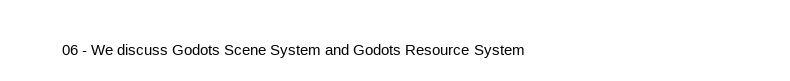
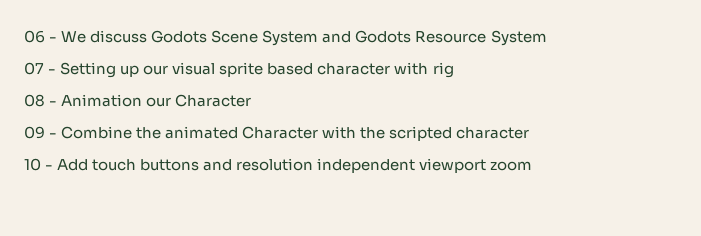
(525, 51) none -> [24,62,454,78] [24,94,252,107] [24,126,530,141] [24,158,533,173] // 07 - Setting up our visual sprite based character with rig // 08 - Animation our Character // 09 - Combine the animated Character with the scripted character // 10 - Add touch buttons and resolution independent viewport zoom

